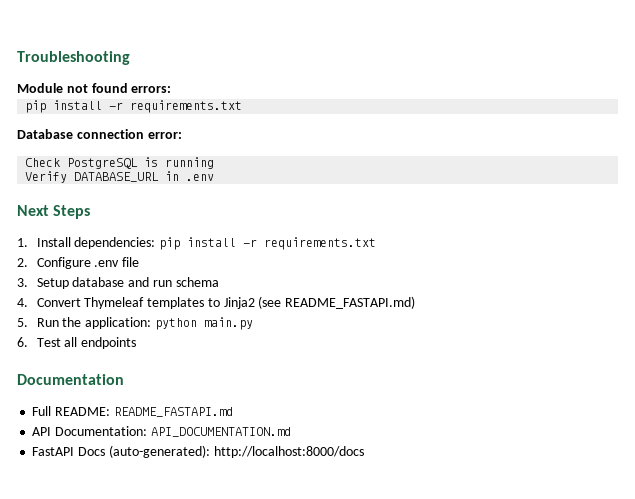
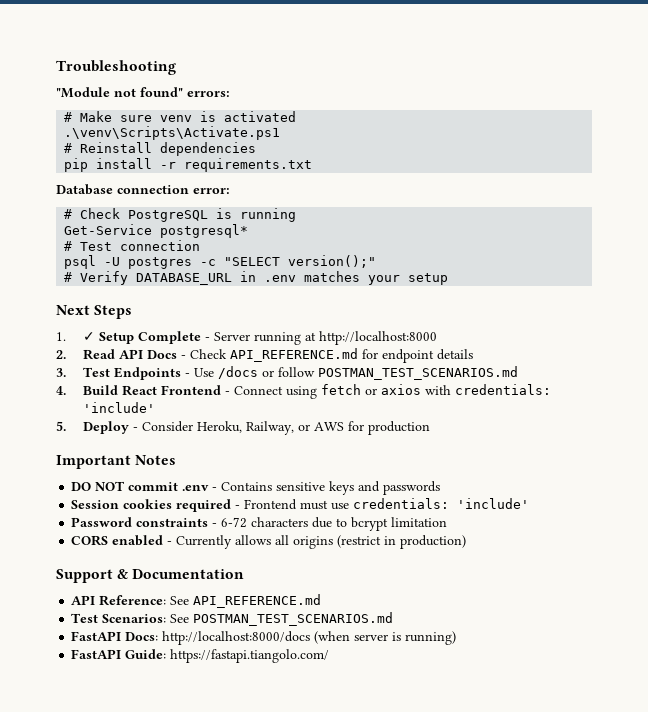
[17,83,172,93] Module not found errors: -> [56,87,230,98] [64,111,297,122] [64,126,281,140] [64,142,257,156] "Module not found" errors: // # Make sure venv is activated // .\venv\Scripts\Activate.ps1 // # Reinstall dependencies
(182, 135) none -> [64,209,73,219] #
(215, 163) none -> [64,224,249,238] [64,240,201,251] [64,255,377,269] [64,272,73,282] Get-Service postgresql* // # Test connection // psql -U postgres -c "SELECT version();" // #
(215, 177) none -> [304,271,449,285] matches your setup
[36,237,377,250] [17,257,140,269] [17,277,219,289] [17,296,416,309] [17,317,253,330] [17,337,137,349] [17,374,124,385] [32,406,233,417] [32,426,291,437] [32,445,364,458] Install dependencies: pip install -r requirements.txt // 2. Configure .env file // 3. Setup database and run schema // 4. Convert Thymeleaf templates to Jinja2 (see README_FASTAPI.md) // 5. Run the application: python main.py // 6. Test all endpoints // Documentation // Full README: README_FASTAPI.md // API Documentation: API_DOCUMENTATION.md // FastAPI Docs (auto-generated): http://localhost:8000/docs -> [83,331,438,345] [56,348,474,363] [56,366,519,380] [56,384,552,399] [83,402,156,413] [56,421,431,435] [56,455,177,469] [71,481,441,495] [71,498,530,512] [71,517,448,531] [71,535,467,549] [56,569,245,583] [71,594,322,608] [71,612,394,626] [71,631,457,645] [71,649,330,663] ✓ Setup Complete - Server running at http://localhost:8000 // 2. Read API Docs - Check API_REFERENCE.md for endpoint details // 3. Test Endpoints - Use /docs or follow POSTMAN_TEST_SCENARIOS.md // 4. Build React Frontend - Connect using fetch or axios with credentials: 'include' // 5. Deploy - Consider Heroku, Railway, or AWS for production // Important Notes // DO NOT commit .env - Contains sensitive keys and passwords // Session cookies required - Frontend must use credentials: 'include' // Password constraints - 6-72 characters due to bcrypt limitation // CORS enabled - Currently allows all origins (restrict in production) // Support & Documentation // API Reference: See API_REFERENCE.md // Test Scenarios: See POSTMAN_TEST_SCENARIOS.md // FastAPI Docs: http://localhost:8000/docs (when server is running) // FastAPI Guide: https://fastapi.tiangolo.com/

